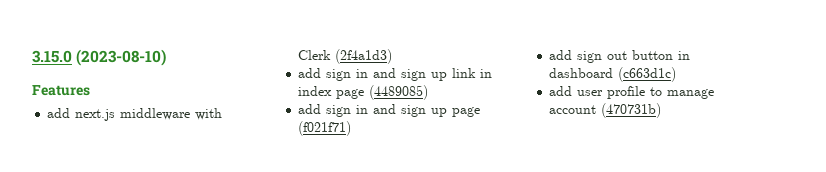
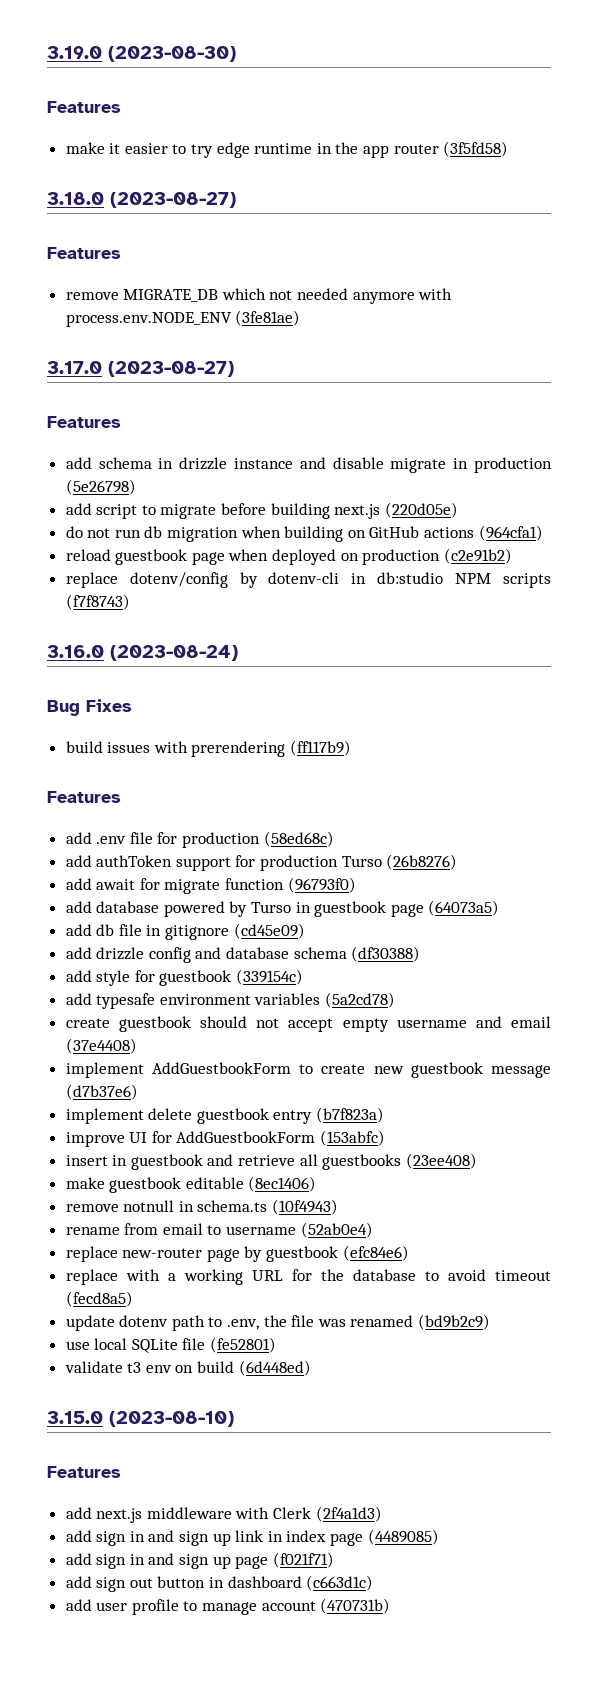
(32, 56) none -> [47,46,236,62] [47,101,121,113] [65,141,509,158] [47,192,236,208] [47,247,121,259] [65,288,453,304] [65,310,301,327] [47,361,234,377] [47,416,121,428] [65,457,553,473] [65,479,136,495] [65,502,458,519] [65,525,543,542] [65,548,512,565] [65,572,551,588] [65,594,130,610] [47,645,238,661] [47,699,132,716] [65,740,352,757] [47,791,121,803] [65,831,334,848] [65,854,458,871] [65,877,356,894] [65,900,500,917] [65,923,305,940] [65,946,421,963] [65,969,304,986] [65,992,396,1009] [65,1016,552,1032] [65,1038,137,1054] [65,1062,551,1078] [65,1084,138,1100] [65,1107,385,1124] [65,1130,386,1147] [65,1153,477,1170] [65,1176,317,1193] [65,1199,339,1215] [65,1222,373,1238] [65,1245,409,1262] [65,1269,551,1285] [65,1291,133,1307] [65,1314,491,1331] [65,1337,277,1353] [64,1360,311,1376] 3.19.0 (2023-08-30) // Features // make it easier to try edge runtime in the app router (3f5fd58) // 3.18.0 (2023-08-27) // Features // remove MIGRATE_DB which not needed anymore with process.env.NODE_ENV (3fe81ae) // 3.17.0 (2023-08-27) // Features // add schema in drizzle instance and disable migrate in production (5e26798) // add script to migrate before building next.js (220d05e) // do not run db migration when building on GitHub actions (964cfa1) // reload guestbook page when deployed on production (c2e91b2) // replace dotenv/config by dotenv-cli in db:studio NPM scripts (f7f8743) // 3.16.0 (2023-08-24) // Bug Fixes // build issues with prerendering (ff117b9) // Features // add .env file for production (58ed68c) // add authToken support for production Turso (26b8276) // add await for migrate function (96793f0) // add database powered by Turso in guestbook page (64073a5) // add db file in gitignore (cd45e09) // add drizzle config and database schema (df30388) // add style for guestbook (339154c) // add typesafe environment variables (5a2cd78) // create guestbook should not accept empty username and email (37e4408) // implement AddGuestbookForm to create new guestbook message (d7b37e6) // implement delete guestbook entry (b7f823a) // improve UI for AddGuestbookForm (153abfc) // insert in guestbook and retrieve all guestbooks (23ee408) // make guestbook editable (8ec1406) // remove notnull in schema.ts (10f4943) // rename from email to username (52ab0e4) // replace new-router page by guestbook (efc84e6) // replace with a working URL for the database to avoid timeout (fecd8a5) // update dotenv path to .env, the file was renamed (bd9b2c9) // use local SQLite file (fe52801) // validate t3 env on build (6d448ed) //

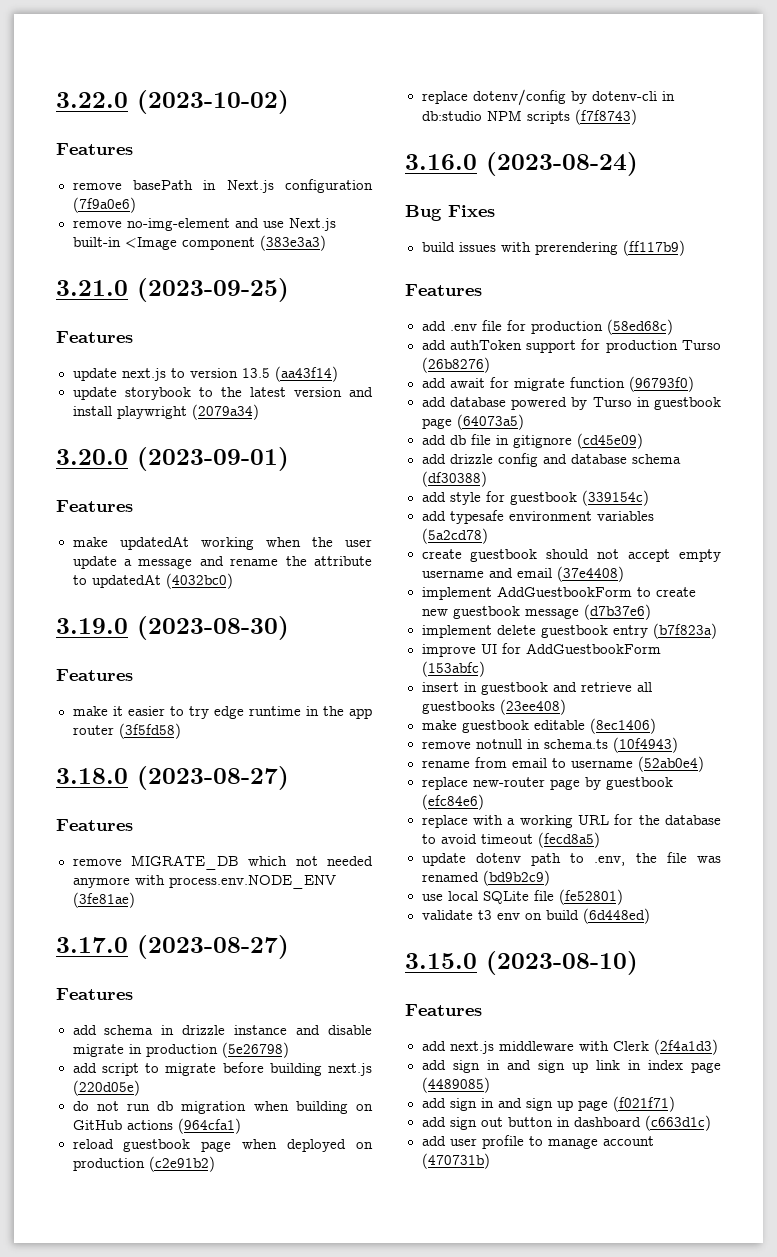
(47, 52) none -> [56,90,289,114] [56,143,133,155] [72,179,373,193] [72,197,136,213] [72,218,336,231] [72,235,326,251] [56,278,289,302] [56,331,133,343] [72,366,338,382] [72,387,373,400] [72,404,259,420] [56,447,289,471] [56,500,133,512] [72,536,372,550] [72,556,372,569] [72,573,233,589] 3.22.0 (2023-10-02) // Features // remove basePath in Next.js configuration (7f9a0e6) // remove no-img-element and use Next.js built-in <Image component (383e3a3) // 3.21.0 (2023-09-25) // Features // update next.js to version 13.5 (aa43f14) // update storybook to the latest version and install playwright (2079a34) // 3.20.0 (2023-09-01) // Features // make updatedAt working when the user update a message and rename the attribute to updatedAt (4032bc0) //

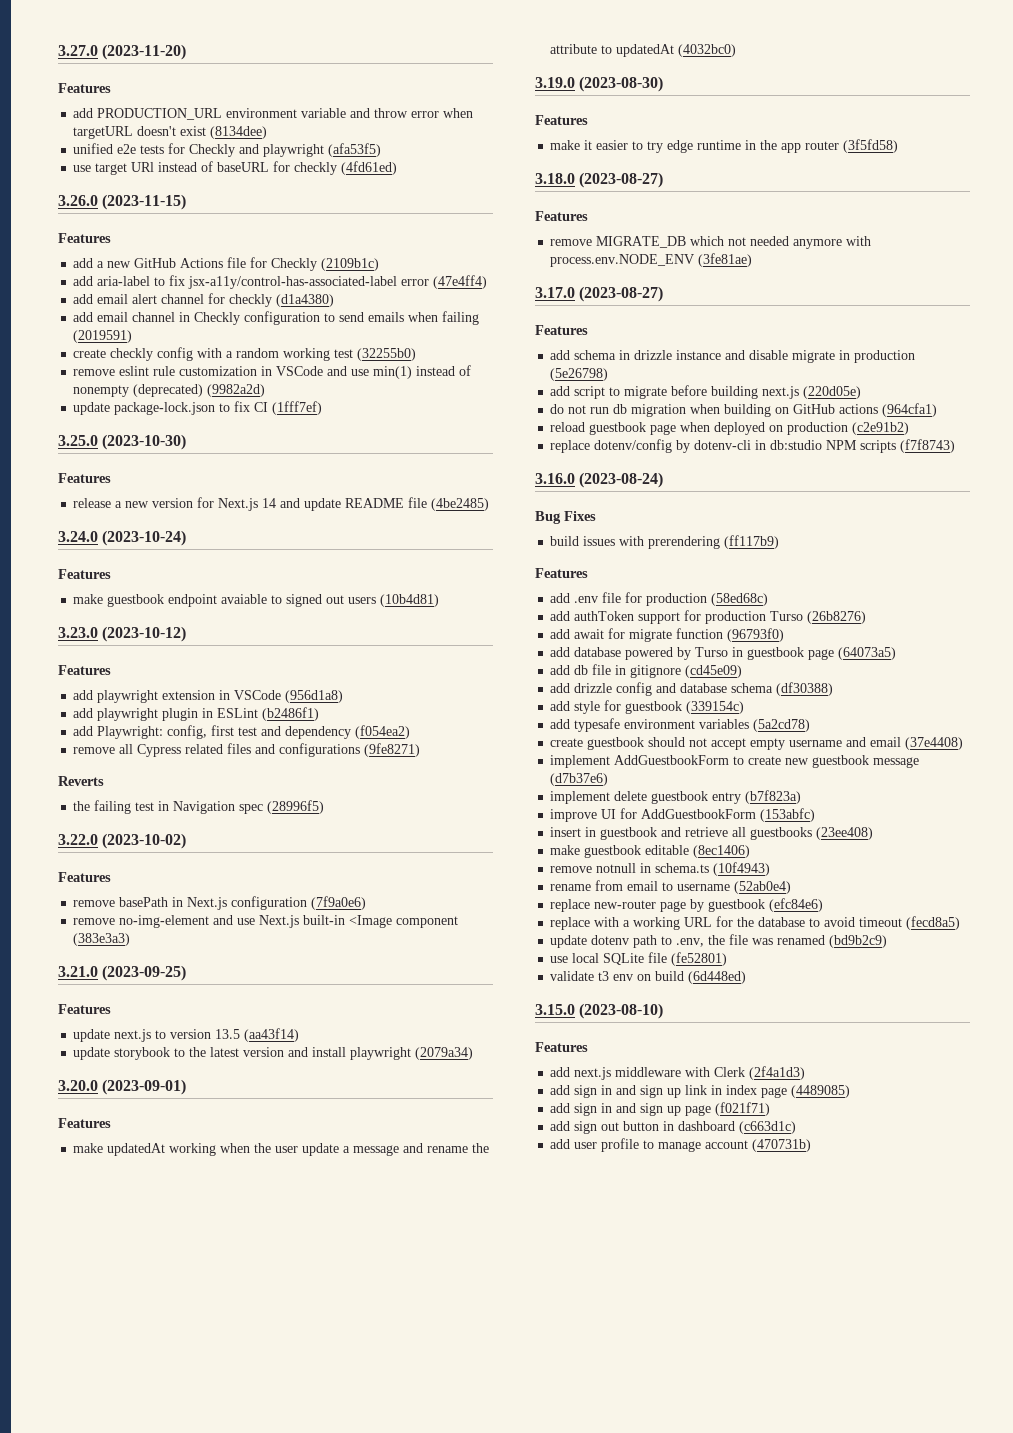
(56, 100) none -> [58,44,187,60] [58,83,111,93] [73,108,474,120] [73,126,268,139] [73,143,382,157] [73,161,398,175] [58,194,187,210] [58,233,111,243] [73,257,380,271] [73,275,488,289] [73,293,335,307] [73,311,480,325] [73,330,133,343] [73,347,417,361] [73,365,472,379] [73,384,266,397] [73,401,323,415] [58,434,187,450] [58,473,111,483] [73,497,490,511] [58,530,187,546] [58,569,111,579] [73,594,440,607] [58,626,187,642] [58,665,111,675] [73,690,344,703] [73,707,320,721] [73,725,411,739] [73,743,421,757] [58,776,104,786] [73,800,325,814] 3.27.0 (2023-11-20) // Features // add PRODUCTION_URL environment variable and throw error when targetURL doesn't exist (8134dee) // unified e2e tests for Checkly and playwright (afa53f5) // use target URl instead of baseURL for checkly (4fd61ed) // 3.26.0 (2023-11-15) // Features // add a new GitHub Actions file for Checkly (2109b1c) // add aria-label to fix jsx-a11y/control-has-associated-label error (47e4ff4) // add email alert channel for checkly (d1a4380) // add email channel in Checkly configuration to send emails when failing (2019591) // create checkly config with a random working test (32255b0) // remove eslint rule customization in VSCode and use min(1) instead of nonempty (deprecated) (9982a2d) // update package-lock.json to fix CI (1fff7ef) // 3.25.0 (2023-10-30) // Features // release a new version for Next.js 14 and update README file (4be2485) // 3.24.0 (2023-10-24) // Features // make guestbook endpoint avaiable to signed out users (10b4d81) // 3.23.0 (2023-10-12) // Features // add playwright extension in VSCode (956d1a8) // add playwright plugin in ESLint (b2486f1) // add Playwright: config, first test and dependency (f054ea2) // remove all Cypress related files and configurations (9fe8271) // Reverts // the failing test in Navigation spec (28996f5) //

